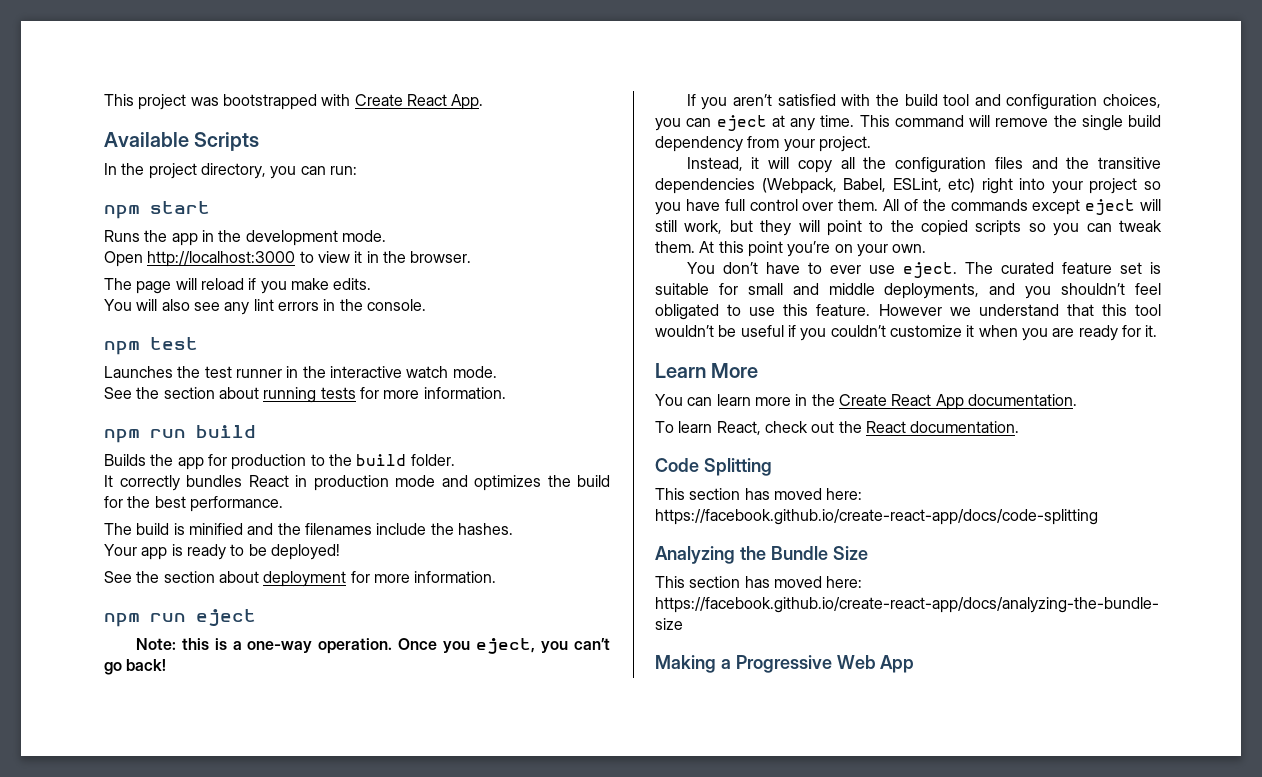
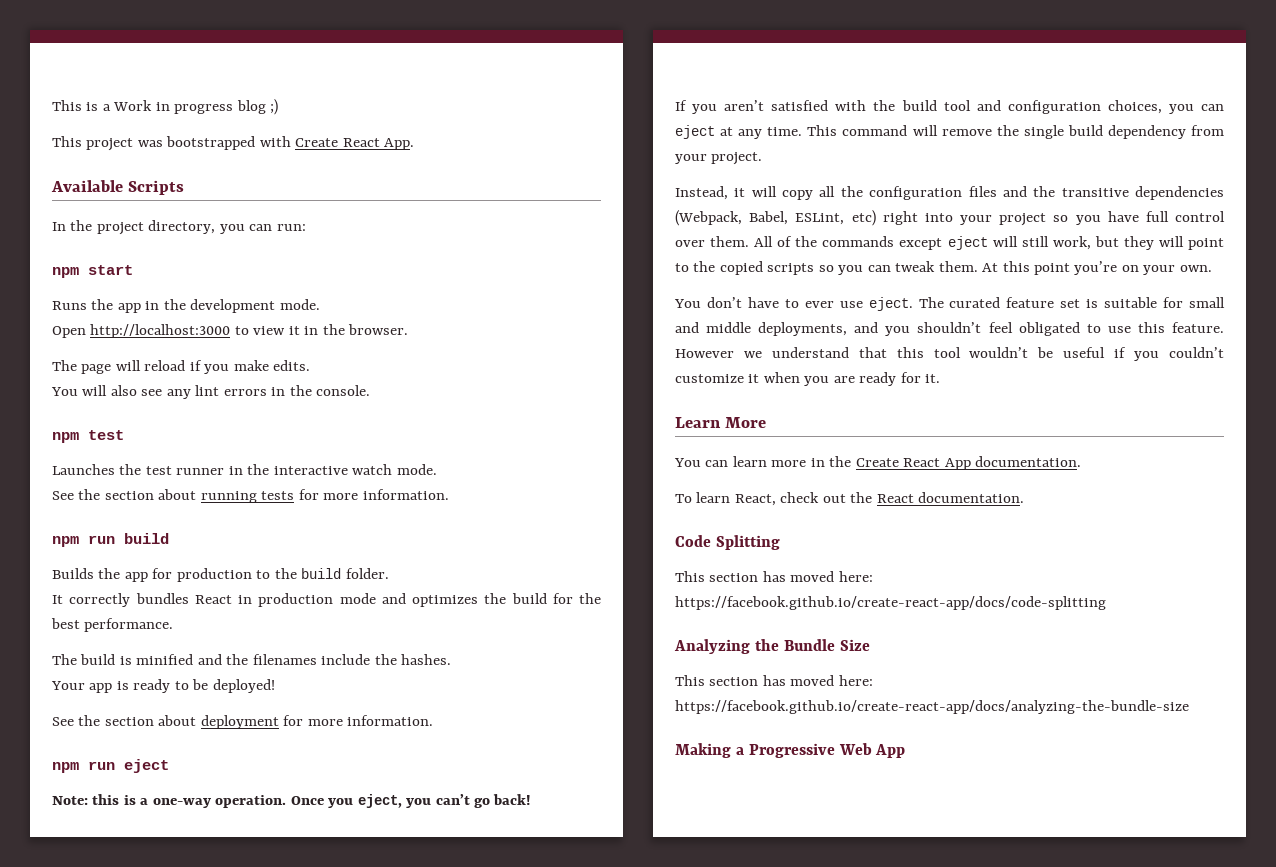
[104,94,134,106] This -> [52,99,279,115] [52,136,82,147] This is a Work in progress blog ;) // This

